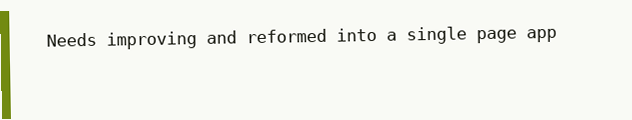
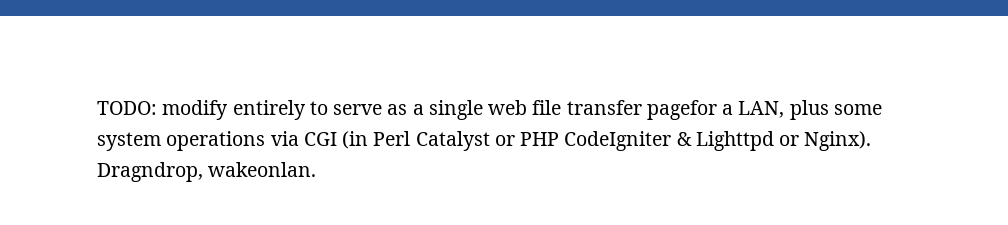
[46,26,557,50] Needs improving and reformed into a single page app -> [97,100,882,120] [97,131,872,151] [97,162,317,182] TODO: modify entirely to serve as a single web file transfer pagefor a LAN, plus some system operations via CGI (in Perl Catalyst or PHP CodeIgniter & Lighttpd or Nginx). Dragndrop, wakeonlan.

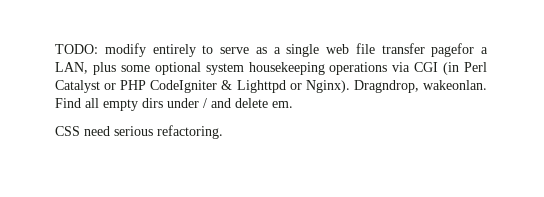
[97,132,161,151] system -> [154,62,325,75] optional system housekeeping
(317, 169) none -> [55,98,293,111] [55,125,223,139] Find all empty dirs under / and delete em. // CSS need serious refactoring.

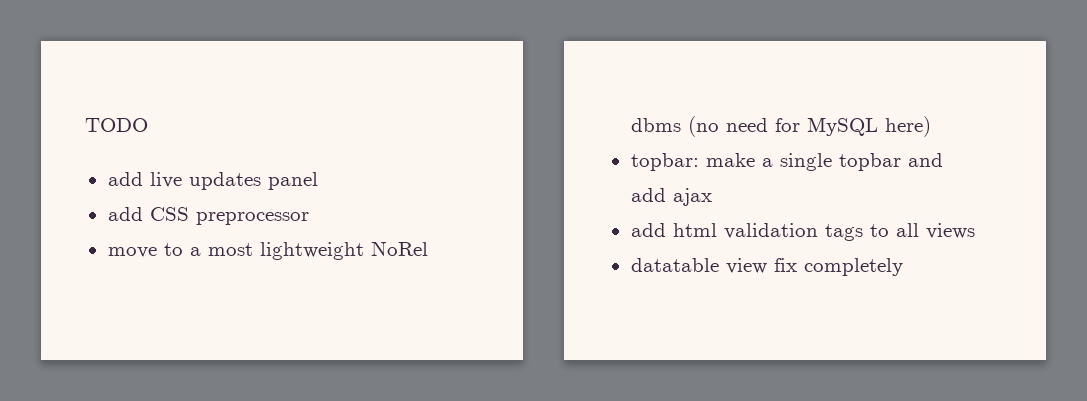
[55,43,488,57] [55,62,487,75] [55,80,487,93] [55,98,293,111] [55,125,223,139] TODO: modify entirely to serve as a single web file transfer pagefor a LAN, plus some optional system housekeeping operations via CGI (in Perl Catalyst or PHP CodeIgniter & Lighttpd or Nginx). Dragndrop, wakeonlan. Find all empty dirs under / and delete em. // CSS need serious refactoring. -> [85,118,148,132] [107,172,318,190] [107,207,309,225] [107,241,428,260] [630,116,931,137] [630,153,943,171] [630,188,712,206] [630,223,975,241] [630,258,903,276] TODO // add live updates panel // add CSS preprocessor // move to a most lightweight NoRel dbms (no need for MySQL here) // topbar: make a single topbar and add ajax // add html validation tags to all views // datatable view fix completely

